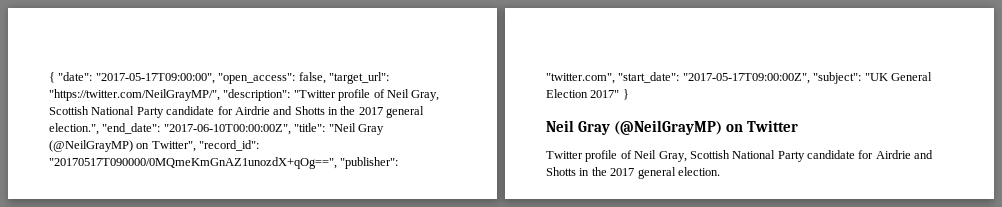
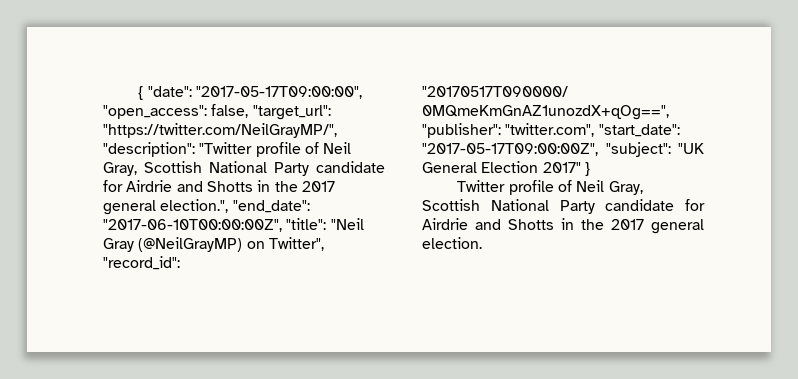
[546,120,799,135] // Neil Gray (@NeilGrayMP) on Twitter -> (590, 169) none

